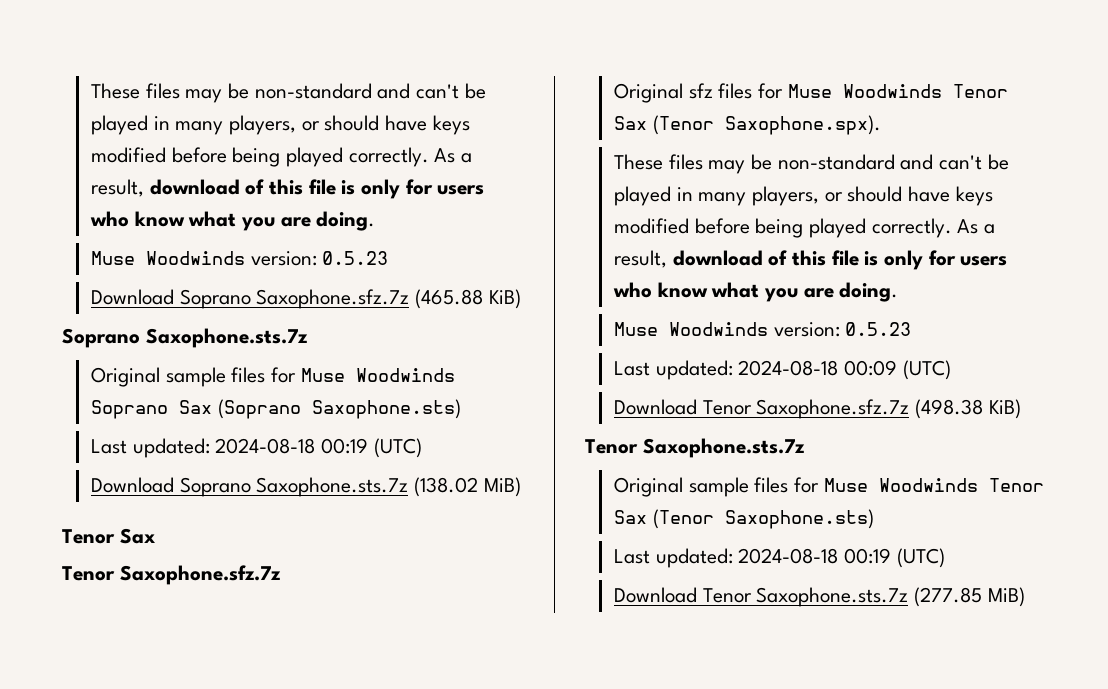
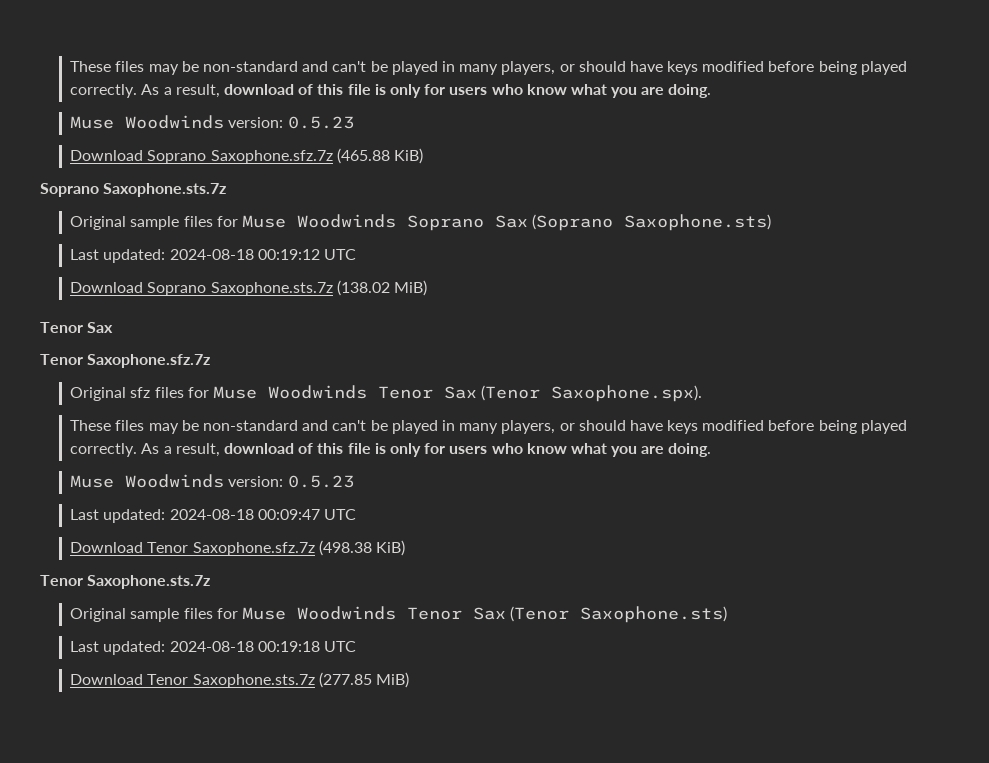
[320,438,422,458] 00:19 (UTC) -> [257,249,357,260] 00:19:12 UTC
[843,360,951,380] 00:09 (UTC) -> [257,509,357,520] 00:09:47 UTC
[843,548,945,568] 00:19 (UTC) -> [257,641,357,652] 00:19:18 UTC

